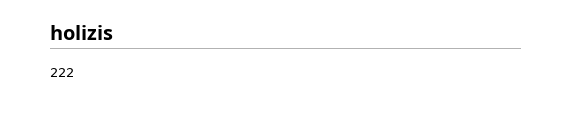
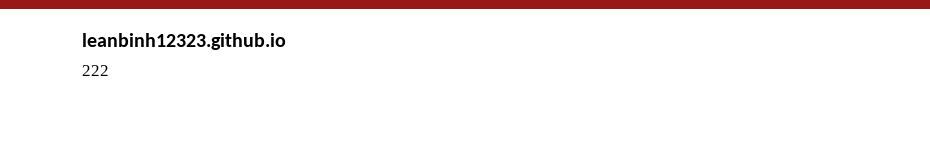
[50,25,113,40] holizis -> [82,33,286,50] leanbinh12323.github.io

